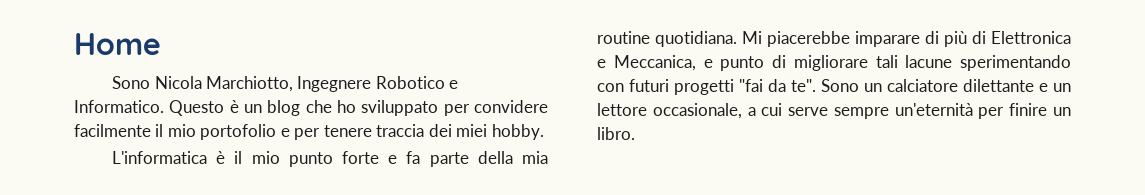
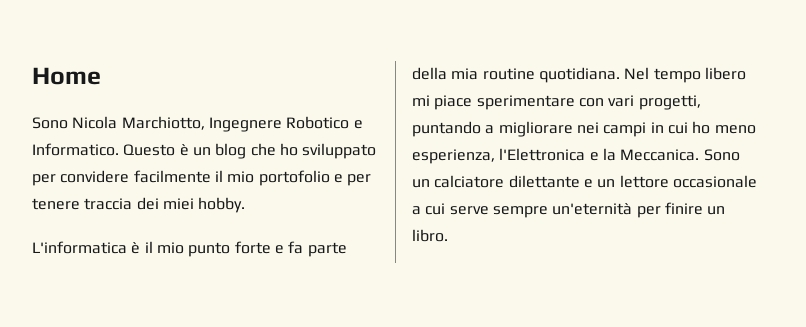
[742,31,1071,47] [597,55,1071,71] [597,79,816,95] Mi piacerebbe imparare di più di Elettronica e Meccanica, e punto di migliorare tali lacune sperimentando con futuri progetti "fai da te". -> [624,67,746,83] [412,95,701,110] [412,121,756,137] [412,148,700,164] Nel tempo libero mi piace sperimentare con vari progetti, puntando a migliorare nei campi in cui ho meno esperienza, l'Elettronica e la Meccanica.
[652,103,742,119] occasionale, -> [672,175,757,188] occasionale

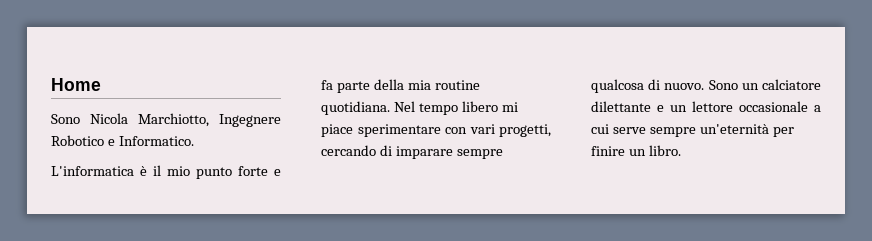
[123,143,377,159] [32,170,372,186] [32,197,246,213] Questo è un blog che ho sviluppato per convidere facilmente il mio portofolio e per tenere traccia dei miei hobby. -> (194, 141) none
[412,121,756,137] [412,148,700,164] puntando a migliorare nei campi in cui ho meno esperienza, l'Elettronica e la Meccanica. -> [321,145,503,159] [591,79,705,93] cercando di imparare sempre qualcosa di nuovo.

